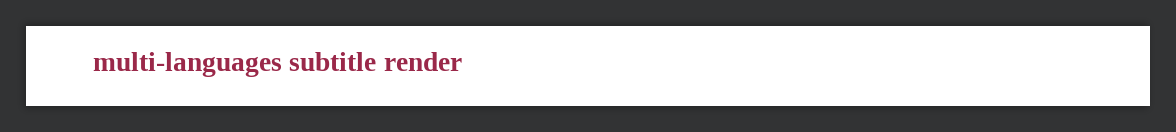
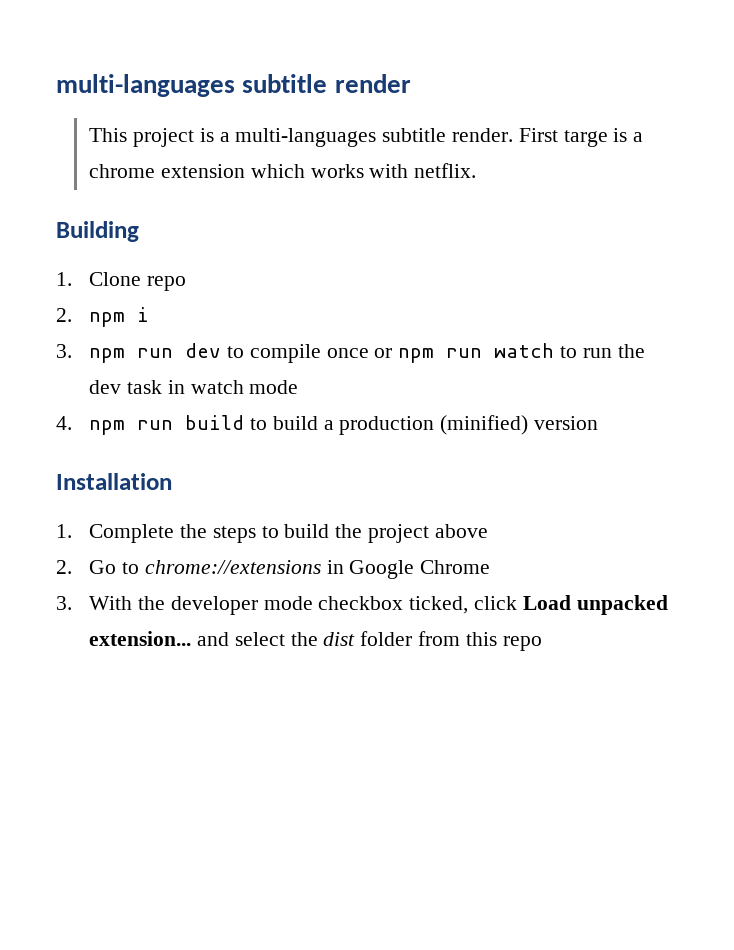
(462, 61) none -> [89,128,644,147] [89,163,477,178] [56,221,139,242] [56,272,186,291] [56,307,150,327] [56,343,645,363] [89,380,299,394] [56,415,598,435] [56,473,172,490] [56,524,488,543] [56,560,491,579] [56,595,668,615] [89,631,542,651] // This project is a multi-languages subtitle render. First targe is a chrome extension which works with netflix. // Building // 1. Clone repo // 2. npm i // 3. npm run dev to compile once or npm run watch to run the dev task in watch mode // 4. npm run build to build a production (minified) version // Installation // 1. Complete the steps to build the project above // 2. Go to chrome://extensions in Google Chrome // 3. With the developer mode checkbox ticked, click Load unpacked extension... and select the dist folder from this repo

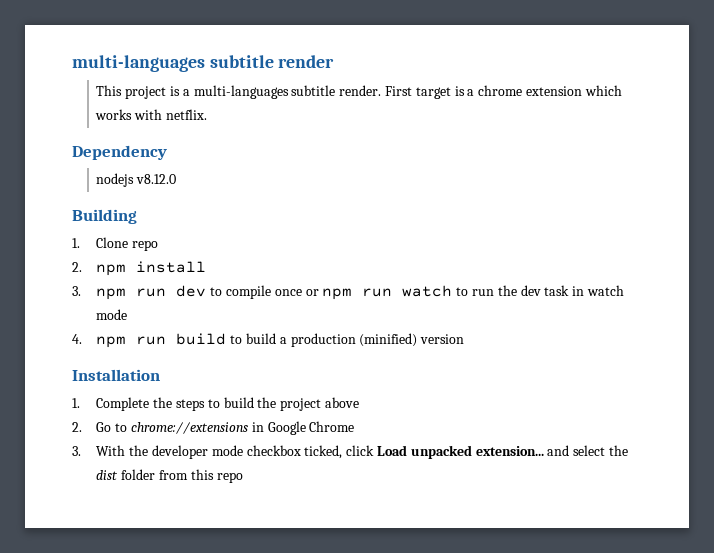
[563,130,608,147] targe -> [415,87,451,99] target
(477, 170) none -> [72,145,167,160] [96,173,177,187] // Dependency // nodejs v8.12.0
[137,307,150,322] i -> [136,261,207,273] install

